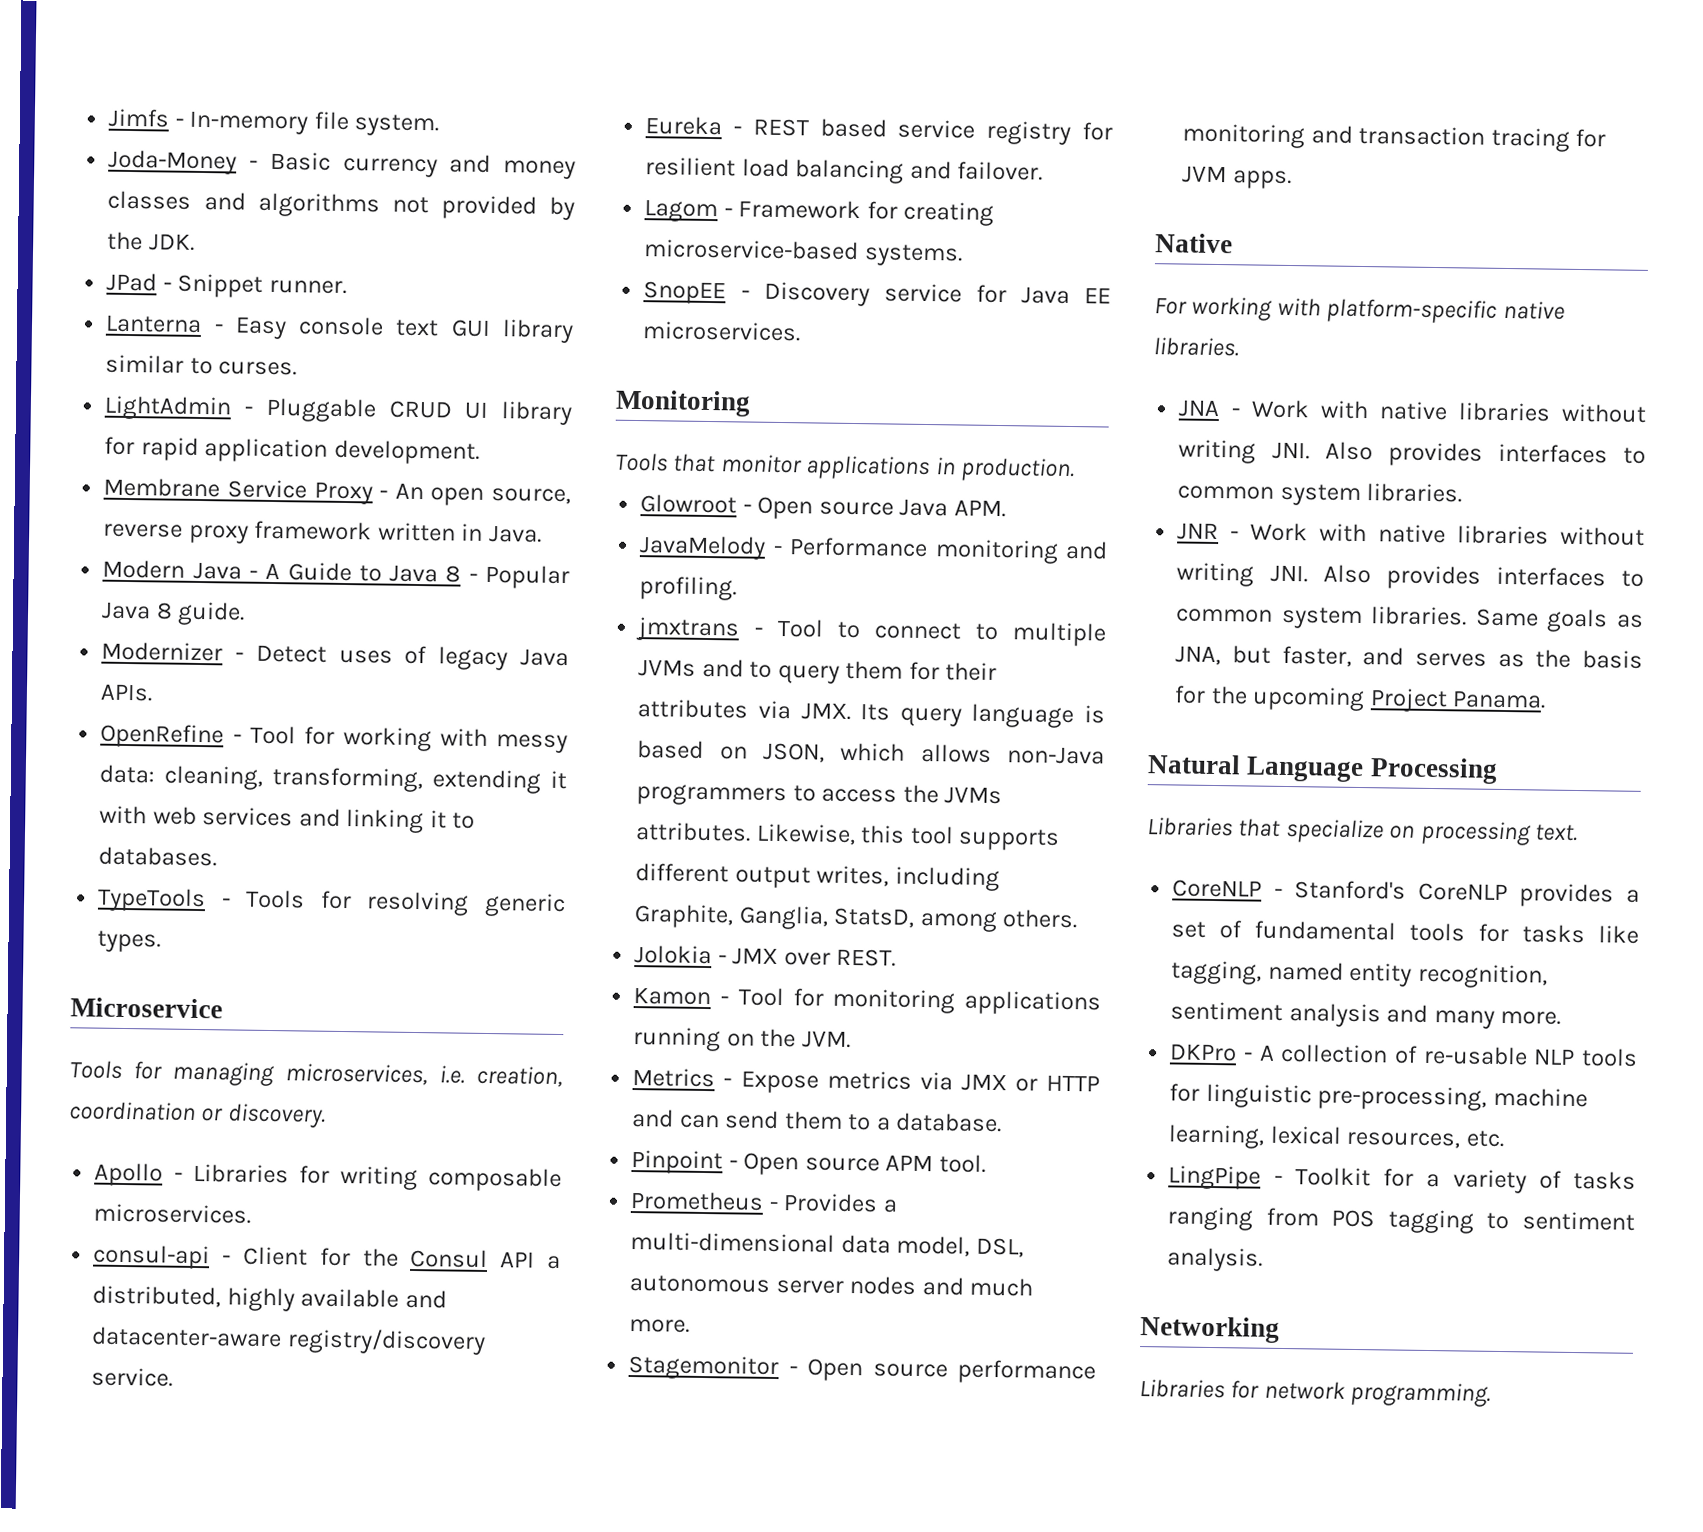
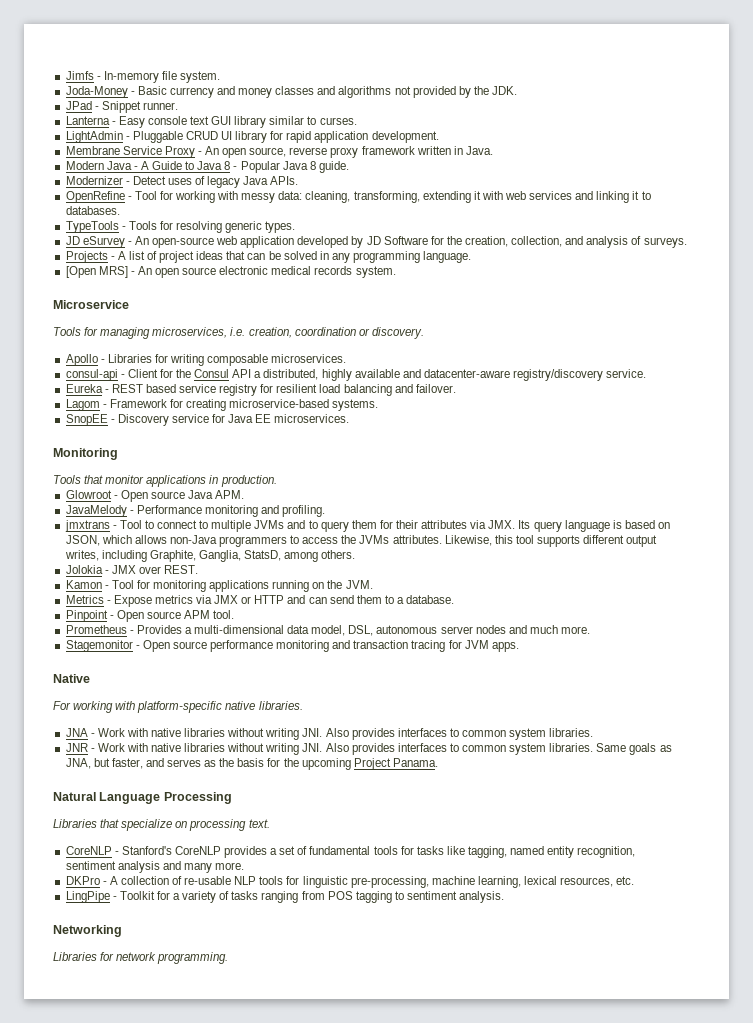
(162, 941) none -> [65,236,687,248] [65,251,472,263] [65,266,396,278] // JD eSurvey - An open-source web application developed by JD Software for the creation, collection, and analysis of surveys. // Projects - A list of project ideas that can be solved in any programming language. // [Open MRS] - An open source electronic medical records system.

